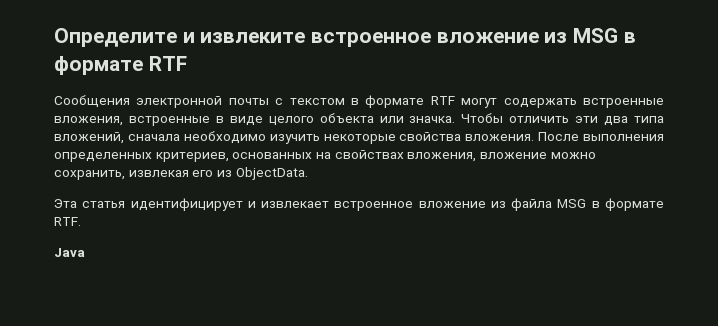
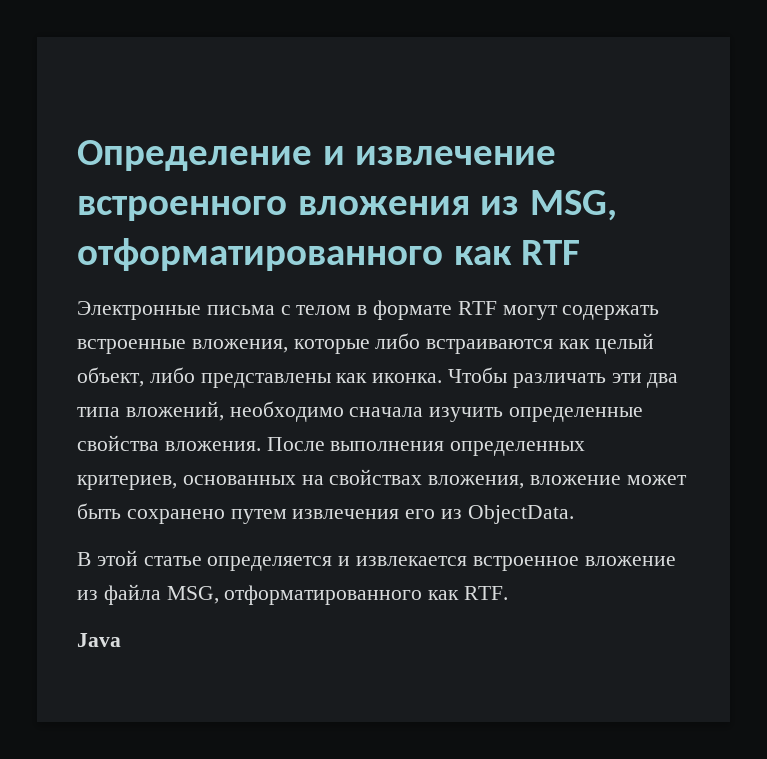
[54,28,636,47] [54,56,187,75] [54,95,345,108] Определите и извлеките встроенное вложение из MSG в формате RTF // Сообщения электронной почты с текстом -> [77,140,557,171] [77,190,617,221] [77,238,581,271] [77,301,352,320] Определение и извлечение встроенного вложения из MSG, отформатированного как RTF // Электронные письма с телом
[128,113,664,126] [54,131,396,144] встроенные в виде целого объекта или значка. Чтобы отличить эти два типа вложений, сначала необходимо изучить некоторые -> [293,333,654,354] [77,367,679,388] [77,401,644,422] которые либо встраиваются как целый объект, либо представлены как иконка. Чтобы различать эти два типа вложений, необходимо сначала изучить определенные
[550,152,596,159] [54,167,308,180] [54,198,330,211] можно сохранить, извлекая его из ObjectData. // Эта статья идентифицирует и извлекает -> [626,475,687,485] [77,503,574,524] [77,550,468,571] может быть сохранено путем извлечения его из ObjectData. // В этой статье определяется и извлекается
[557,198,664,211] MSG в формате -> [166,585,460,605] MSG, отформатированного как

